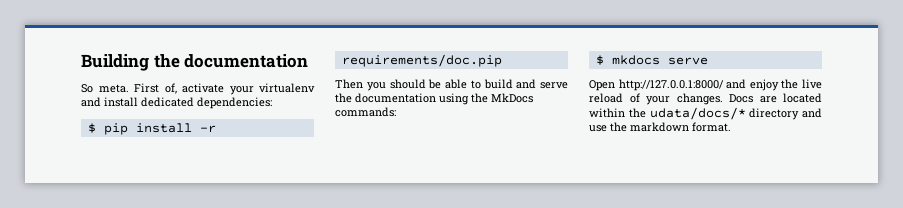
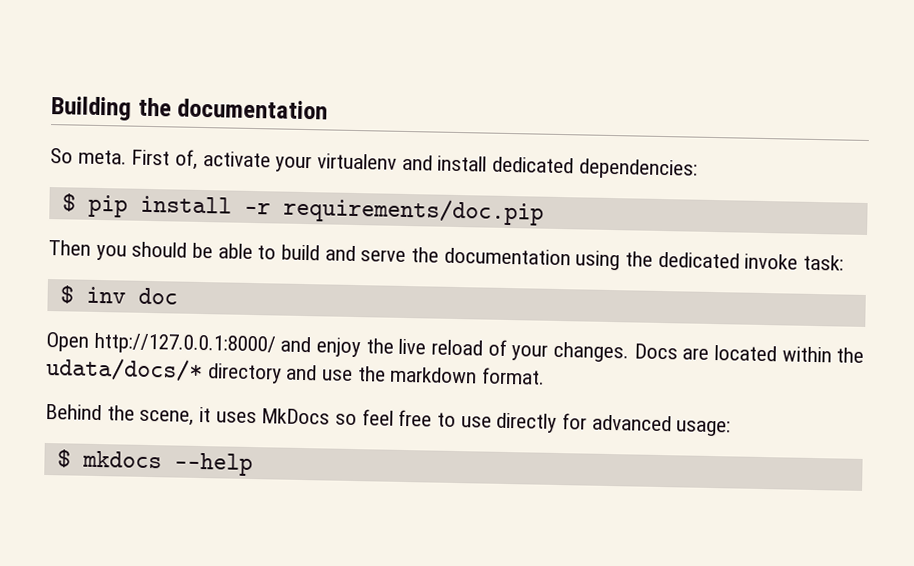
[491,93,533,103] [335,107,396,117] [595,55,708,65] MkDocs commands: // $ mkdocs serve -> [657,251,845,271] [59,285,178,305] dedicated invoke task: // $ inv doc
(731, 127) none -> [45,403,732,437] [56,449,253,477] // Behind the scene, it uses MkDocs so feel free to use directly for advanced usage: // $ mkdocs --help

